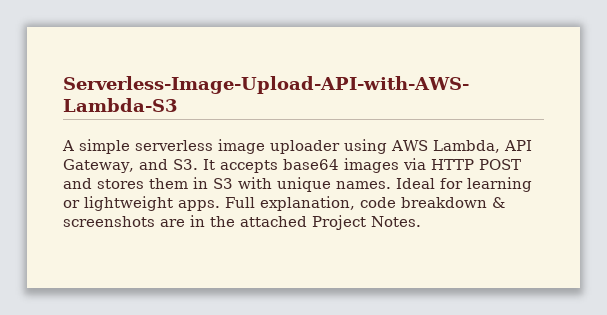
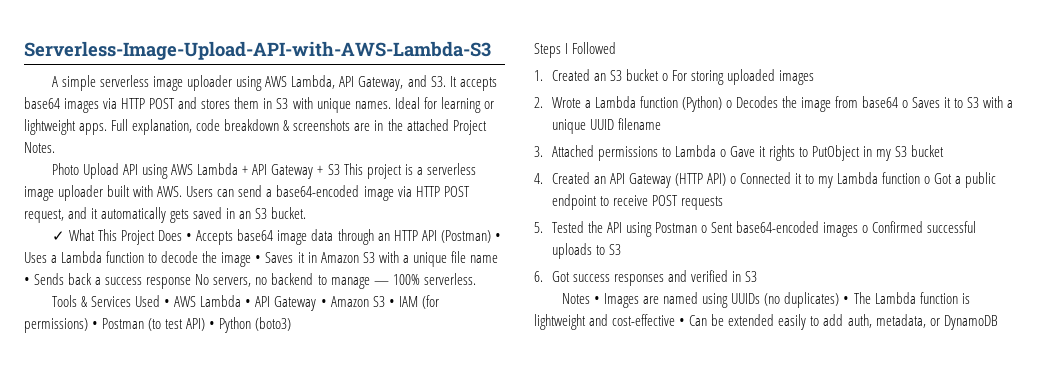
(421, 221) none -> [52,163,476,179] [24,185,470,201] [24,207,307,223] [52,229,501,245] [24,251,498,267] [24,273,476,289] [52,295,439,311] [24,317,292,333] [534,42,617,58] [534,69,814,85] [534,96,1014,112] [551,118,661,134] [534,145,945,161] [534,172,997,188] [551,194,723,210] [534,221,977,237] [551,243,621,259] [534,270,757,286] [562,292,970,308] [534,314,998,330] // Photo Upload API using AWS Lambda + API Gateway + S3 This project is a serverless image uploader built with AWS. Users can send a base64-encoded image via HTTP POST request, and it automatically gets saved in an S3 bucket. // ✓ What This Project Does • Accepts base64 image data through an HTTP API (Postman) • Uses a Lambda function to decode the image • Saves it in Amazon S3 with a unique file name • Sends back a success response No servers, no backend to manage — 100% serverless. // Tools & Services Used • AWS Lambda • API Gateway • Amazon S3 • IAM (for permissions) • Postman (to test API) • Python (boto3) // Steps I Followed // 1. Created an S3 bucket o For storing uploaded images // 2. Wrote a Lambda function (Python) o Decodes the image from base64 o Saves it to S3 with a unique UUID filename // 3. Attached permissions to Lambda o Gave it rights to PutObject in my S3 bucket // 4. Created an API Gateway (HTTP API) o Connected it to my Lambda function o Got a public endpoint to receive POST requests // 5. Tested the API using Postman o Sent base64-encoded images o Confirmed successful uploads to S3 // 6. Got success responses and verified in S3 // Notes • Images are named using UUIDs (no duplicates) • The Lambda function is lightweight and cost-effective • Can be extended easily to add auth, metadata, or DynamoDB

